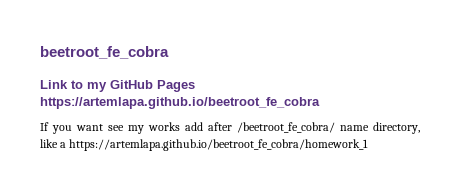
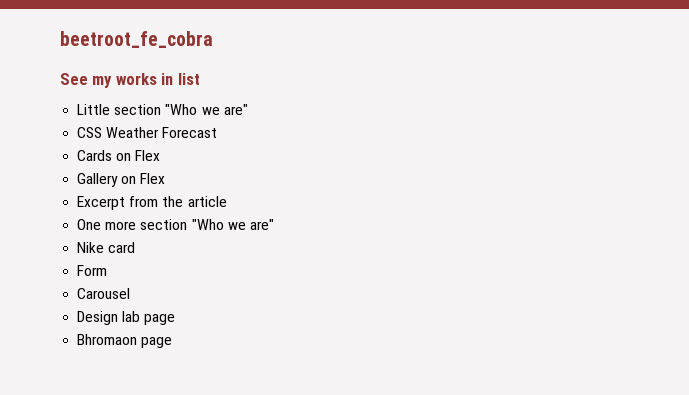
[40,80,195,92] [40,97,320,109] [40,122,420,134] [40,139,369,151] Link to my GitHub Pages https://artemlapa.github.io/beetroot_fe_cobra // If you want see my works add after /beetroot_fe_cobra/ name directory, like a https://artemlapa.github.io/beetroot_fe_cobra/homework_1 -> [60,73,200,88] [77,104,248,115] [77,127,218,138] [77,150,161,161] [77,173,166,187] [77,196,227,210] [77,219,274,230] [77,242,136,253] [77,265,108,276] [77,288,131,299] [77,311,176,325] [77,334,173,348] See my works in list // Little section "Who we are" // CSS Weather Forecast // Cards on Flex // Gallery on Flex // Excerpt from the article // One more section "Who we are" // Nike card // Form // Carousel // Design lab page // Bhromaon page

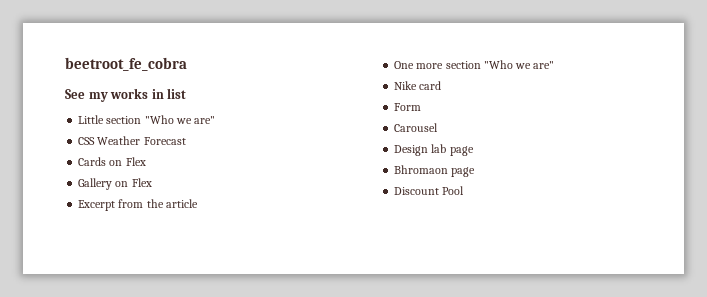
(173, 342) none -> [394,186,465,195] // Discount Pool

